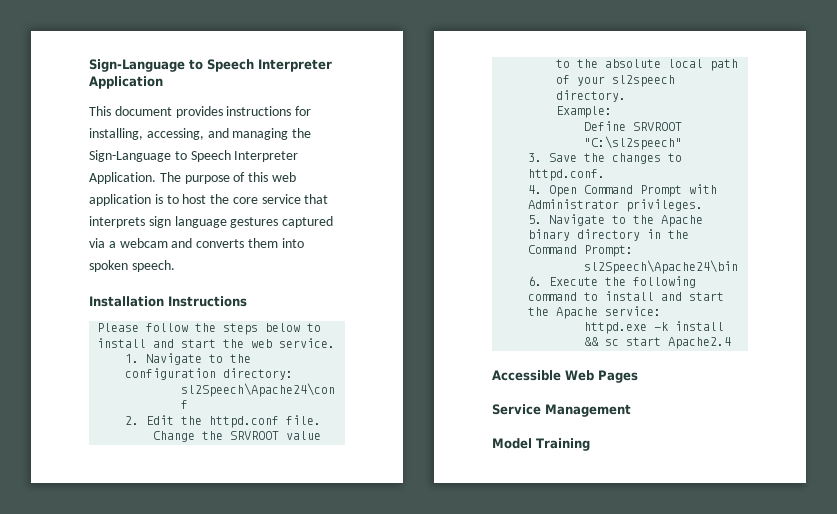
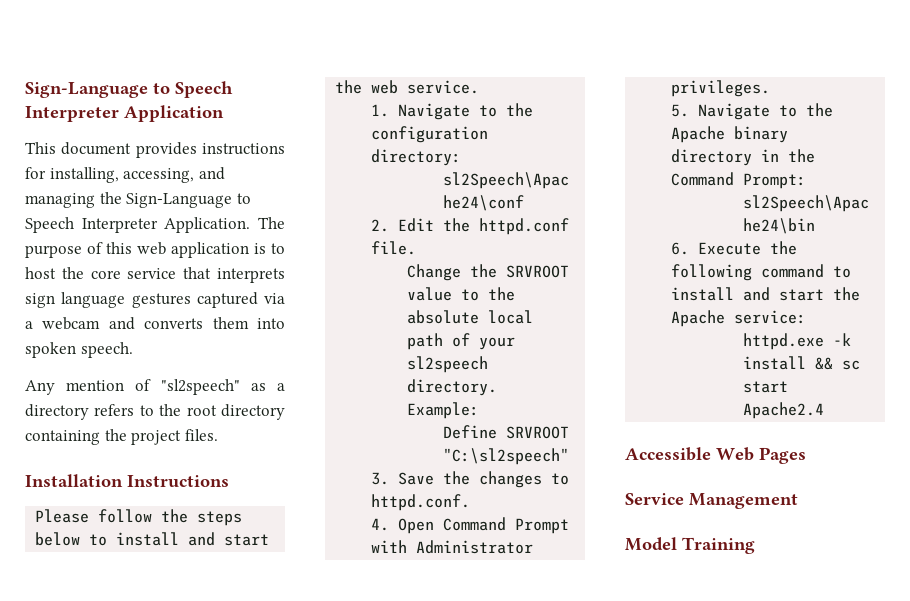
(175, 266) none -> [25,379,285,395] [25,404,285,420] [25,429,218,445] // Any mention of "sl2speech" as a directory refers to the root directory containing the project files.

